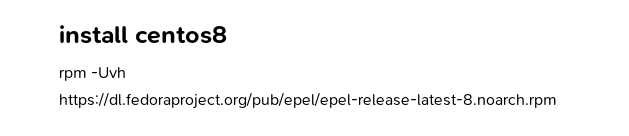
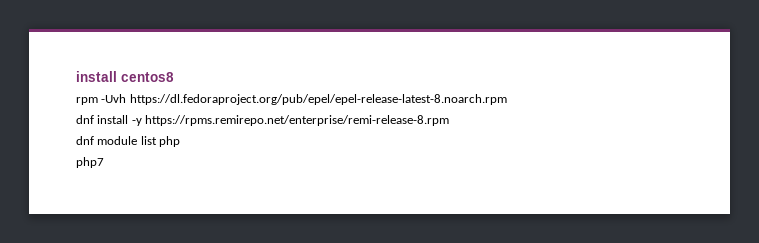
(557, 100) none -> [76,115,450,126] [76,136,181,147] [76,157,104,168] // dnf install -y https://rpms.remirepo.net/enterprise/remi-release-8.rpm // dnf module list php // php7

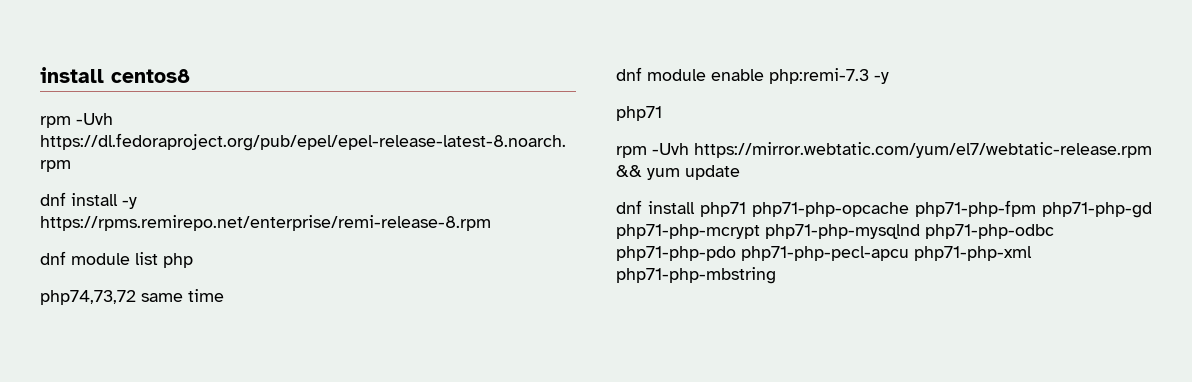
[76,157,104,168] php7 -> [40,289,224,305] [616,67,889,84] [616,106,662,121] [616,142,1152,158] [616,165,740,180] [616,200,1152,218] [616,224,1054,239] [616,246,1032,261] [616,267,776,284] php74,73,72 same time // dnf module enable php:remi-7.3 -y // php71 // rpm -Uvh https://mirror.webtatic.com/yum/el7/webtatic-release.rpm && yum update // dnf install php71 php71-php-opcache php71-php-fpm php71-php-gd php71-php-mcrypt php71-php-mysqlnd php71-php-odbc php71-php-pdo php71-php-pecl-apcu php71-php-xml php71-php-mbstring

